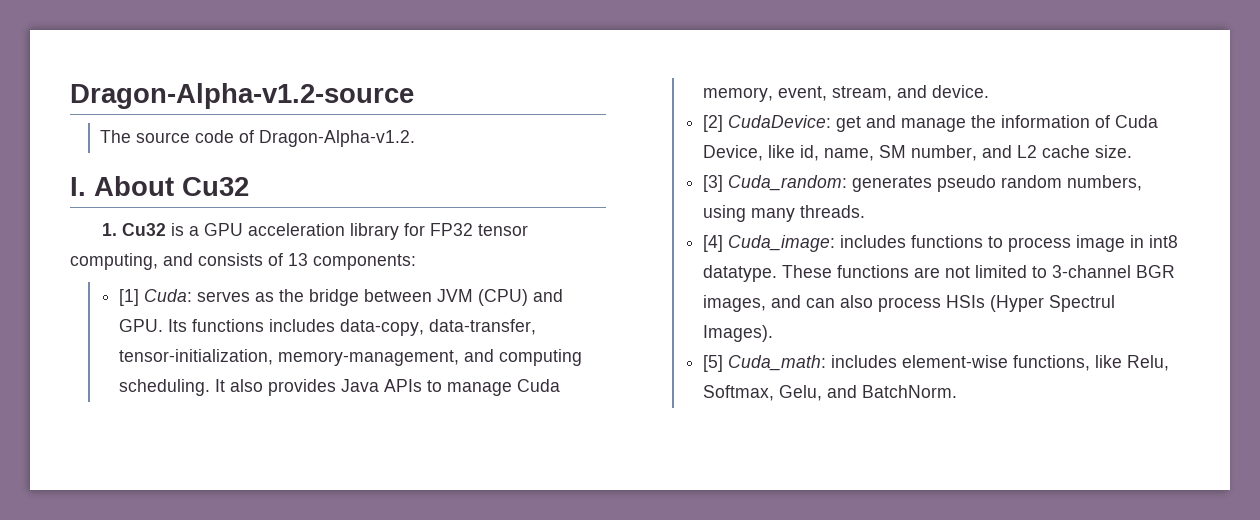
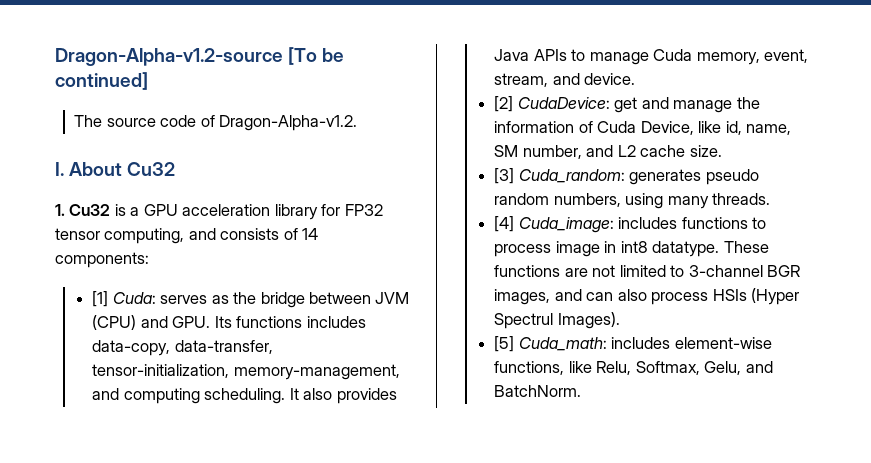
(414, 96) none -> [288,47,345,65] [55,72,148,90] [To be continued]
[288,253,308,266] 13 -> [302,228,319,240] 14

